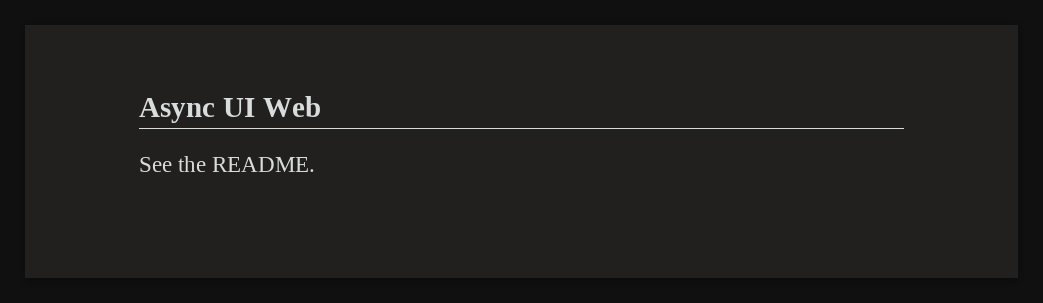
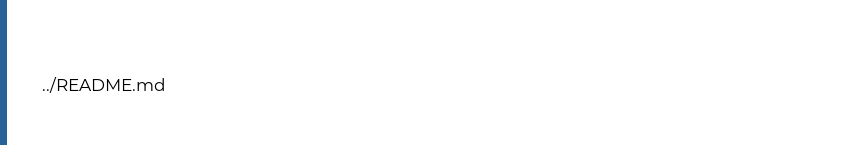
[139,96,321,123] [139,156,316,172] Async UI Web // See the README. -> [42,77,166,93] ../README.md

